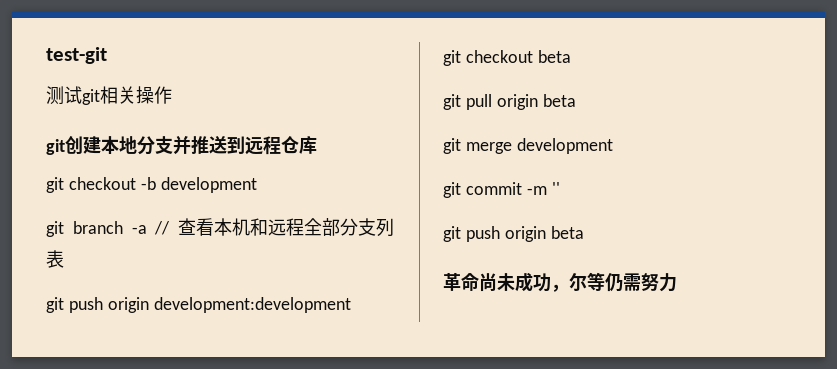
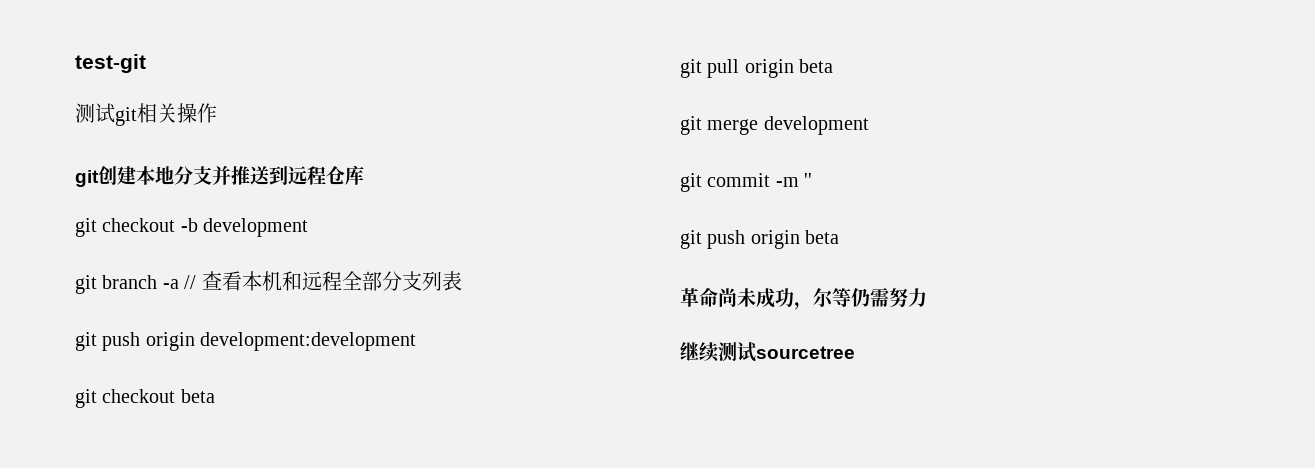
(677, 282) none -> [680,342,855,362] // 继续测试sourcetree

